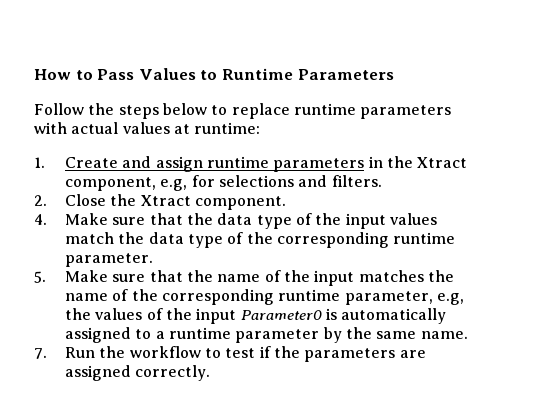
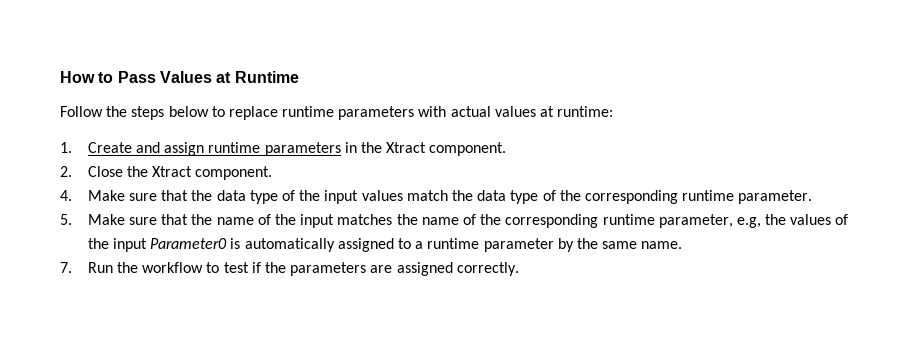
[200,70,218,80] to -> [216,72,232,83] at
[297,69,394,80] Parameters -> (299, 77) none
[65,175,382,191] component, e.g, for selections and filters. -> [429,142,507,156] component.

